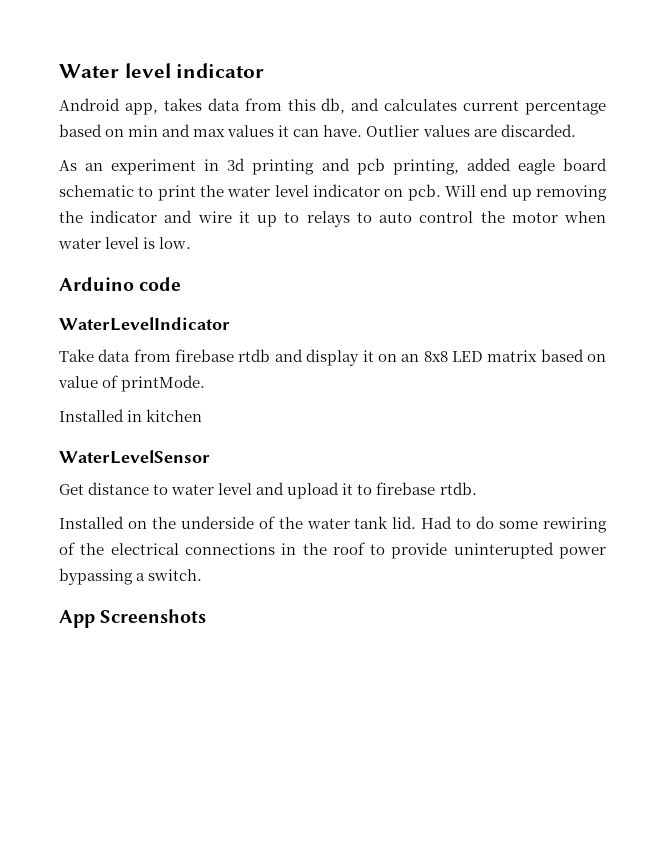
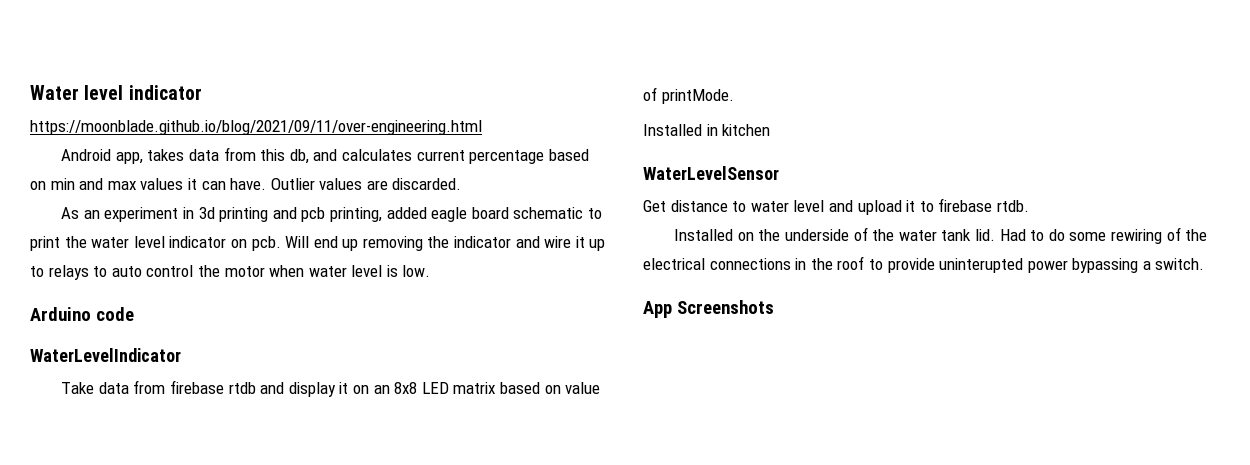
(265, 70) none -> [30,120,482,135] // https://moonblade.github.io/blog/2021/09/11/over-engineering.html

